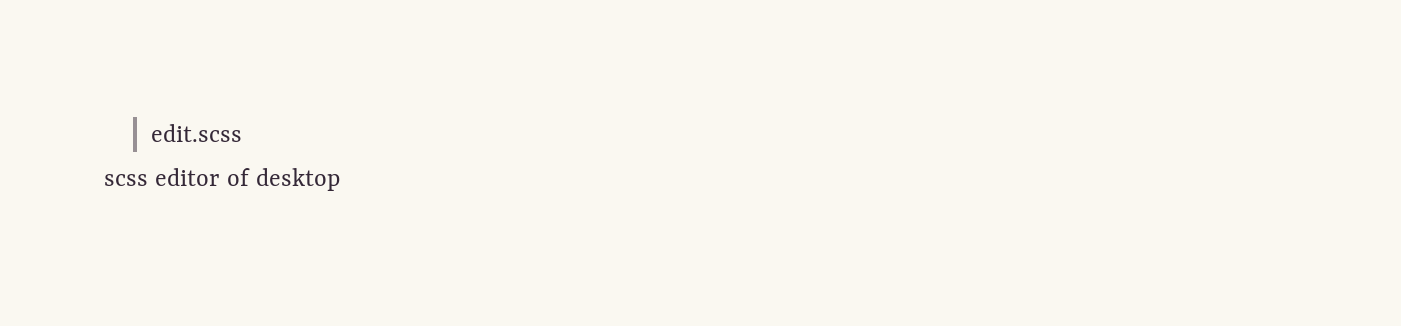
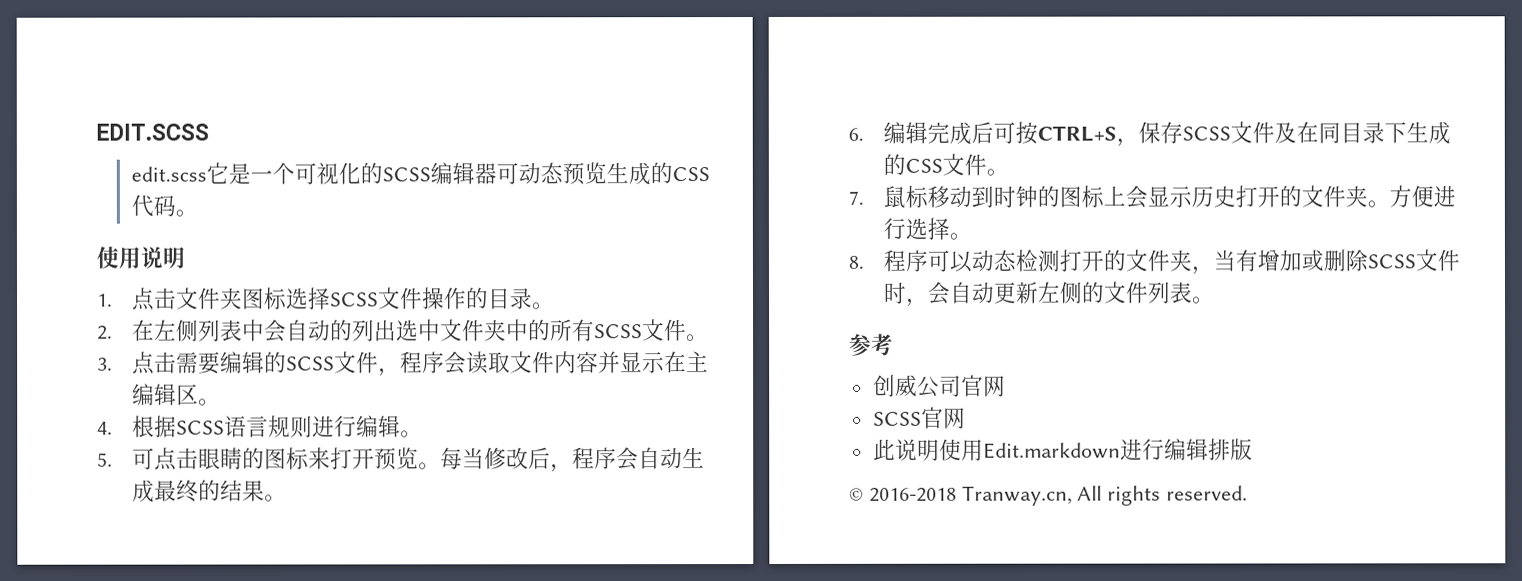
(151, 133) none -> [96,123,209,141] EDIT.SCSS //
[104,168,341,191] // scss editor of desktop -> [205,162,710,186] [130,194,198,217] [96,246,185,269] [97,287,555,311] [97,319,709,343] [97,351,709,377] [131,383,221,406] [97,415,423,438] [97,447,705,473] [131,479,287,503] [848,121,1451,147] [882,153,1009,176] [848,185,1456,209] [882,217,972,240] [848,249,1460,275] [882,281,1215,307] [849,333,894,356] [872,374,1006,398] [872,406,966,429] [872,438,1253,461] [849,485,1249,506] 它是一个可视化的SCSS编辑器可动态预览生成的CSS代码。 // 使用说明 // 1.点击文件夹图标选择SCSS文件操作的目录。 // 2.在左侧列表中会自动的列出选中文件夹中的所有SCSS文件。 // 3.点击需要编辑的SCSS文件，程序会读取文件内容并显示在主编辑区。 // 4.根据SCSS语言规则进行编辑。 // 5.可点击眼睛的图标来打开预览。每当修改后，程序会自动生成最终的结果。 // 6.编辑完成后可按CTRL+S，保存SCSS文件及在同目录下生成的CSS文件。 // 7.鼠标移动到时钟的图标上会显示历史打开的文件夹。方便进行选择。 // 8.程序可以动态检测打开的文件夹，当有增加或删除SCSS文件时，会自动更新左侧的文件列表。 // 参考 // 创威公司官网 // SCSS官网 // 此说明使用Edit.markdown进行编辑排版 // © 2016-2018 Tranway.cn, All rights reserved.

